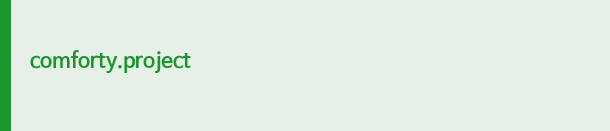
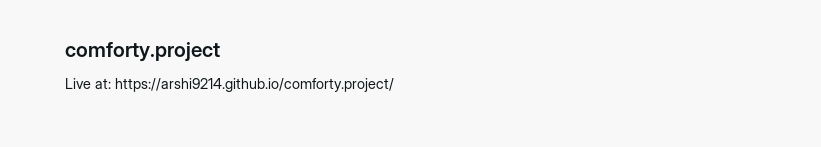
(191, 62) none -> [65,78,394,92] // Live at: https://arshi9214.github.io/comforty.project/

